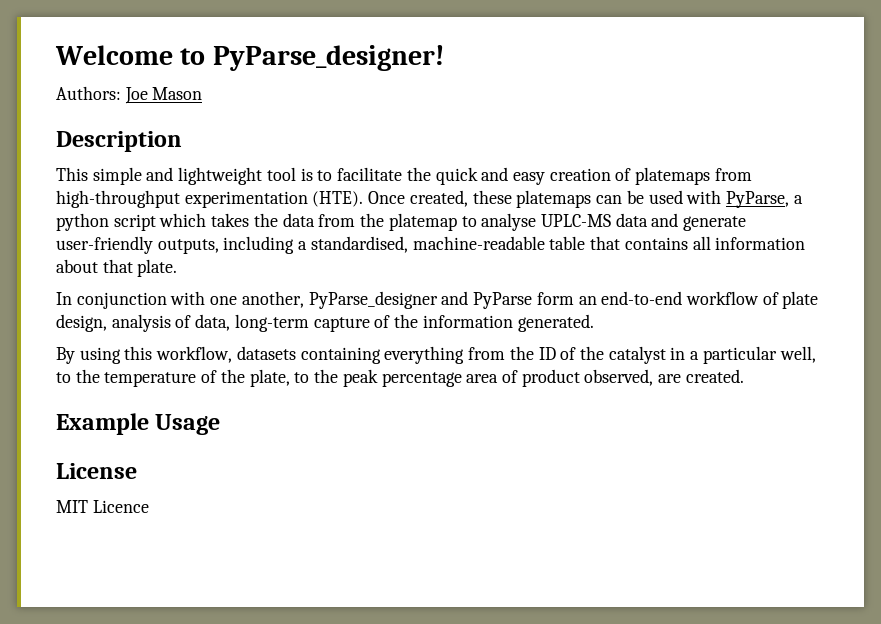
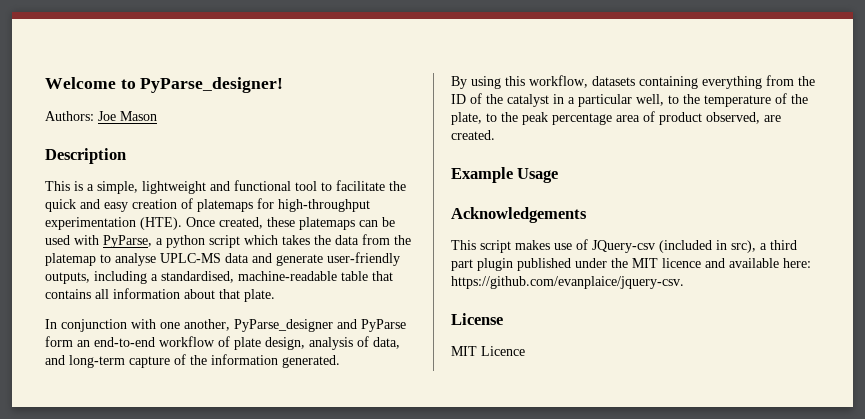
[92,167,313,185] simple and lightweight tool is -> [74,180,317,194] is a simple, lightweight and functional tool
[714,168,752,181] from -> [257,198,274,209] for
(231, 322) none -> [45,355,65,365] and
(221, 424) none -> [451,207,587,223] [451,239,797,253] [451,258,811,271] [451,276,684,289] // Acknowledgements // This script makes use of JQuery-csv (included in src), a third part plugin published under the MIT licence and available here: https://github.com/evanplaice/jquery-csv.

